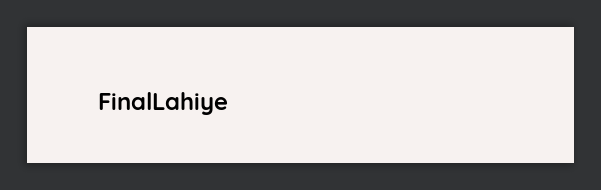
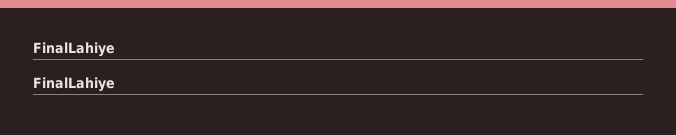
[98,92,228,115] FinalLahiye -> [33,42,115,57] [33,77,115,92] FinalLahiye // FinalLahiye

